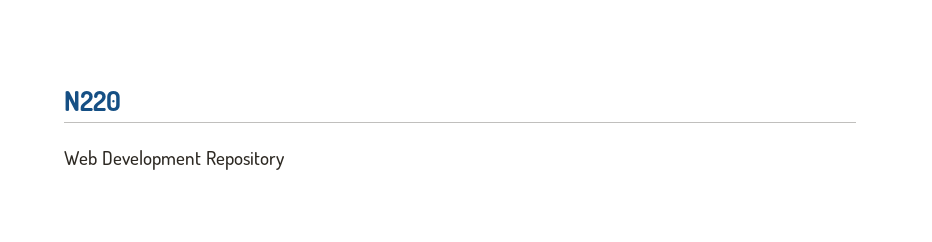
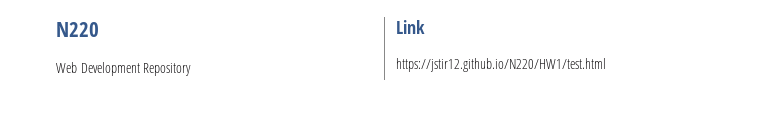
(286, 160) none -> [396,20,425,34] [396,58,606,72] // Link // https://jstir12.github.io/N220/HW1/test.html

